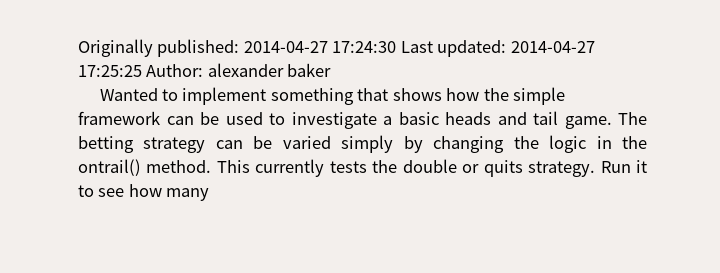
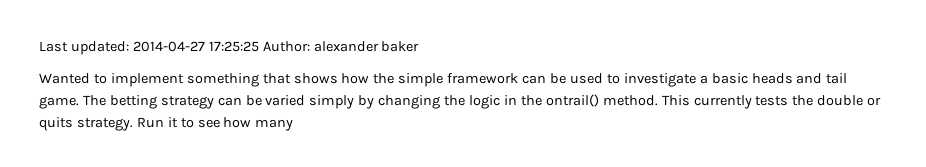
[78,39,397,57] Originally published: 2014-04-27 17:24:30 -> (39, 46) none

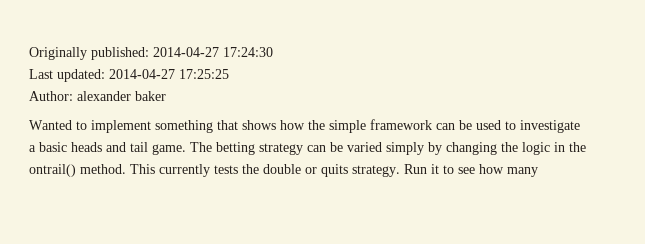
(39, 46) none -> [29,47,273,60] Originally published: 2014-04-27 17:24:30 //
(259, 46) none -> (229, 74) //

